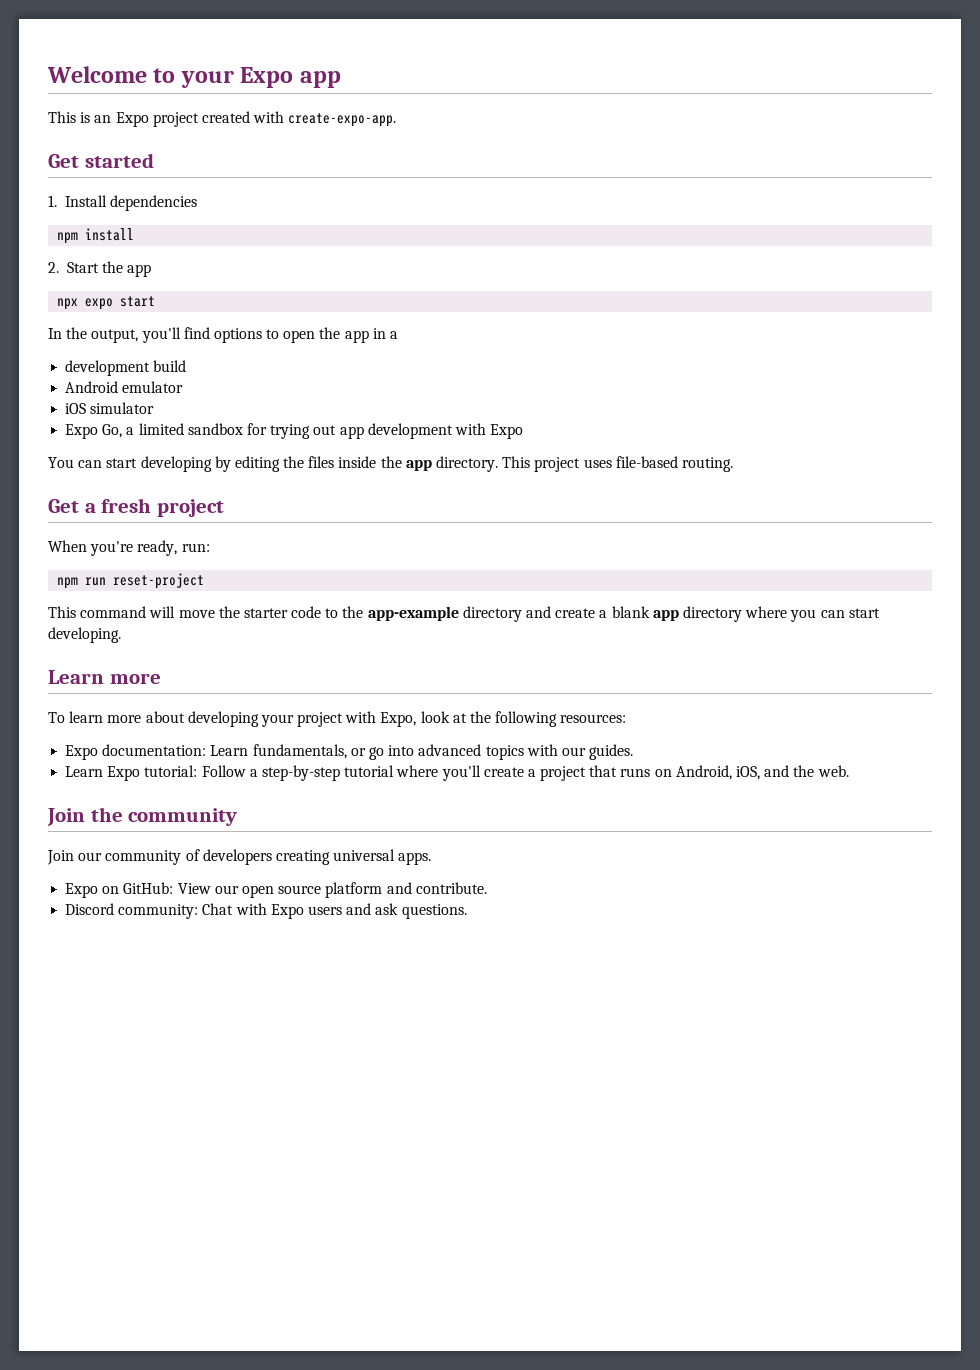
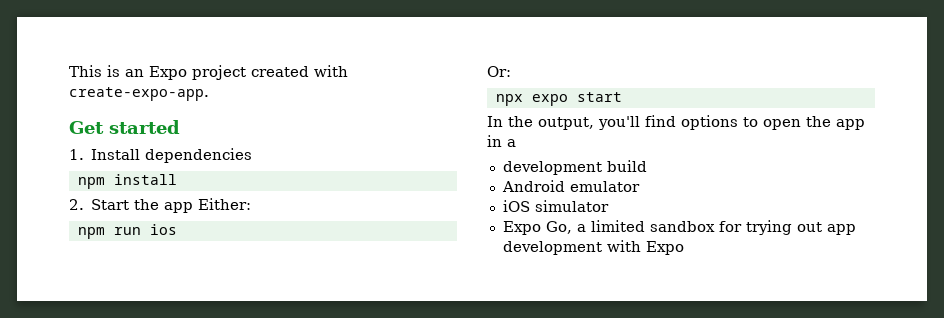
[47,66,341,88] Welcome to your Expo app // -> (69, 71) none
(152, 270) none -> [198,198,252,210] [77,224,177,239] [487,66,511,77] Either: // npm run ios // Or:
[48,456,733,472] [48,498,225,517] [48,540,210,556] [57,573,205,589] [48,606,880,622] [48,627,121,643] [48,670,161,684] [48,711,627,727] [65,744,634,760] [65,765,849,781] [47,807,238,826] [47,849,432,865] [65,882,487,898] [65,903,467,919] // You can start developing by editing the files inside the app directory. This project uses file-based routing. // Get a fresh project // When you're ready, run: // npm run reset-project // This command will move the starter code to the app-example directory and create a blank app directory where you can start developing. // Learn more // To learn more about developing your project with Expo, look at the following resources: // Expo documentation: Learn fundamentals, or go into advanced topics with our guides. // Learn Expo tutorial: Follow a step-by-step tutorial where you'll create a project that runs on Android, iOS, and the web. // Join the community // Join our community of developers creating universal apps. // Expo on GitHub: View our open source platform and contribute. // Discord community: Chat with Expo users and ask questions. -> (684, 248) none

